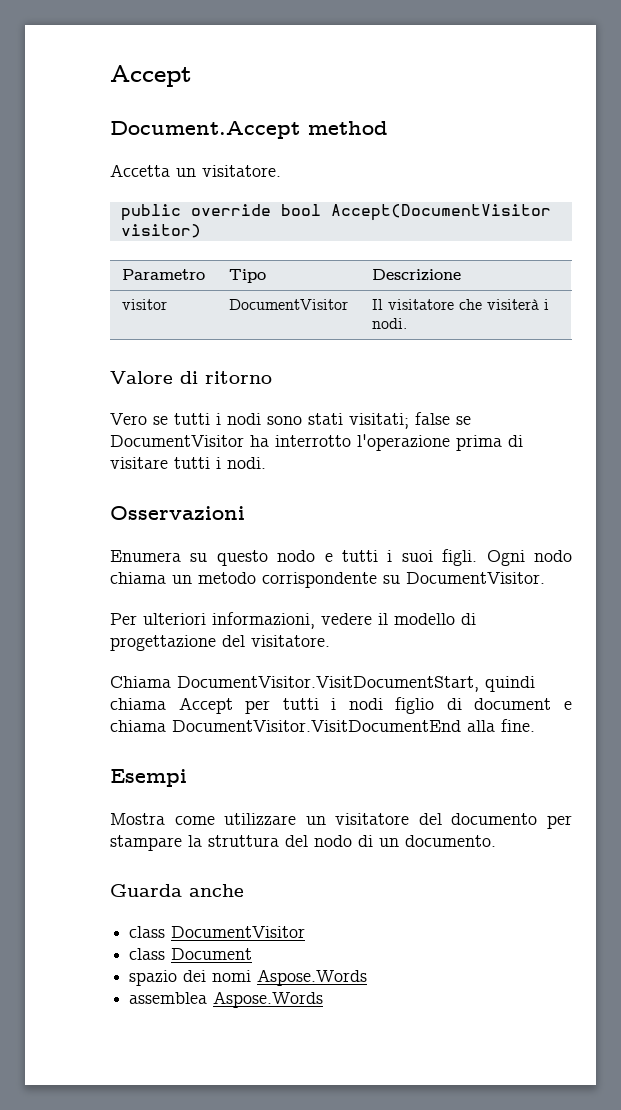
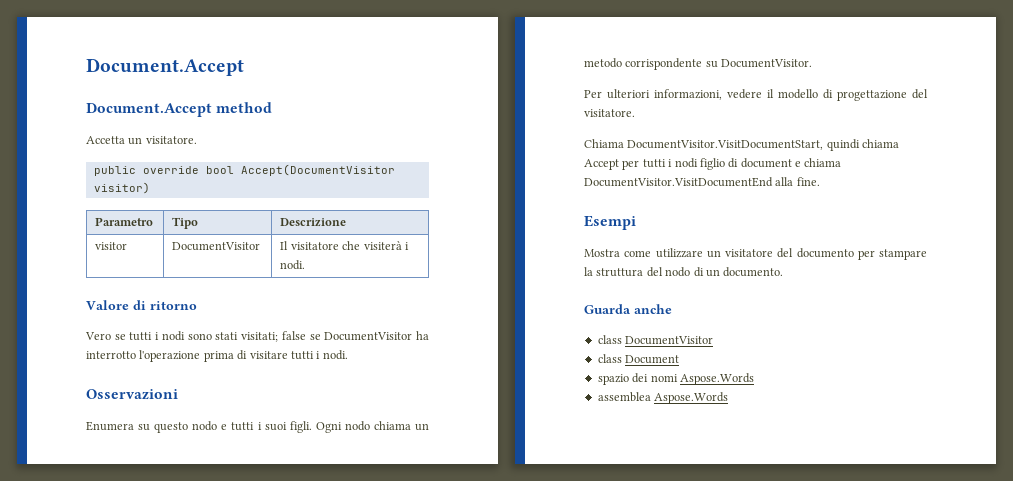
[110,65,192,87] Accept -> [86,58,244,76] Document.Accept

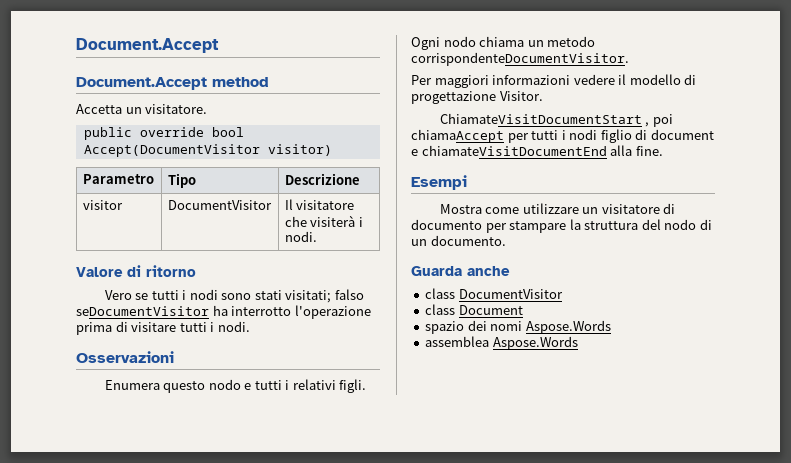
[281,331,413,341] false se DocumentVisitor -> [334,289,364,300] [76,306,209,316] falso seDocumentVisitor
[138,424,151,431] su -> (160, 385) none
[264,422,287,431] suoi -> [292,379,336,390] relativi
[625,58,813,70] corrispondente su DocumentVisitor. -> [411,52,629,66] corrispondenteDocumentVisitor.
[607,89,722,100] ulteriori informazioni, -> [434,75,571,88] maggiori informazioni
[912,89,928,99] [584,109,635,117] [584,139,900,151] [584,159,619,170] del visitatore. // Chiama DocumentVisitor.VisitDocumentStart, quindi chiama Accept -> [499,91,543,101] [439,113,673,127] [411,129,504,143] Visitor. // ChiamateVisitDocumentStart , poi chiamaAccept
[804,158,842,167] [584,177,773,187] chiama DocumentVisitor.VisitDocumentEnd -> [421,145,607,156] chiamateVisitDocumentEnd
[777,248,794,258] del -> [663,203,676,214] di

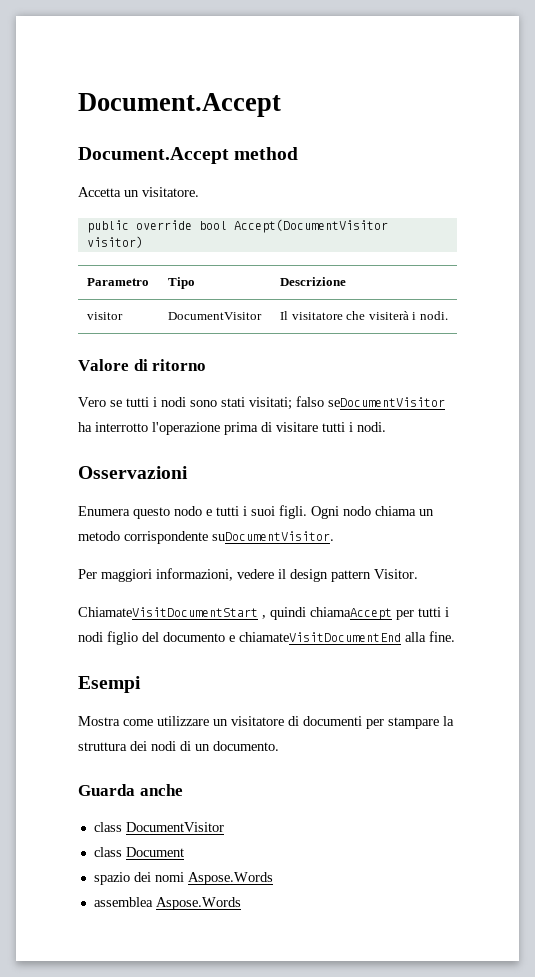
[292,379,336,390] relativi -> [251,506,275,516] suoi
[411,52,629,66] corrispondenteDocumentVisitor. -> [124,531,334,544] corrispondente suDocumentVisitor.
[492,75,571,85] informazioni -> [156,568,233,581] informazioni,
[629,74,697,85] [411,91,496,104] modello di progettazione -> [290,569,371,582] design pattern
[652,114,673,127] poi -> [270,607,306,620] quindi
[635,129,714,140] di document -> [142,632,225,642] del documento
[411,219,482,230] documento -> [303,716,362,726] documenti
[641,219,697,230] del nodo -> [130,741,176,751] dei nodi

